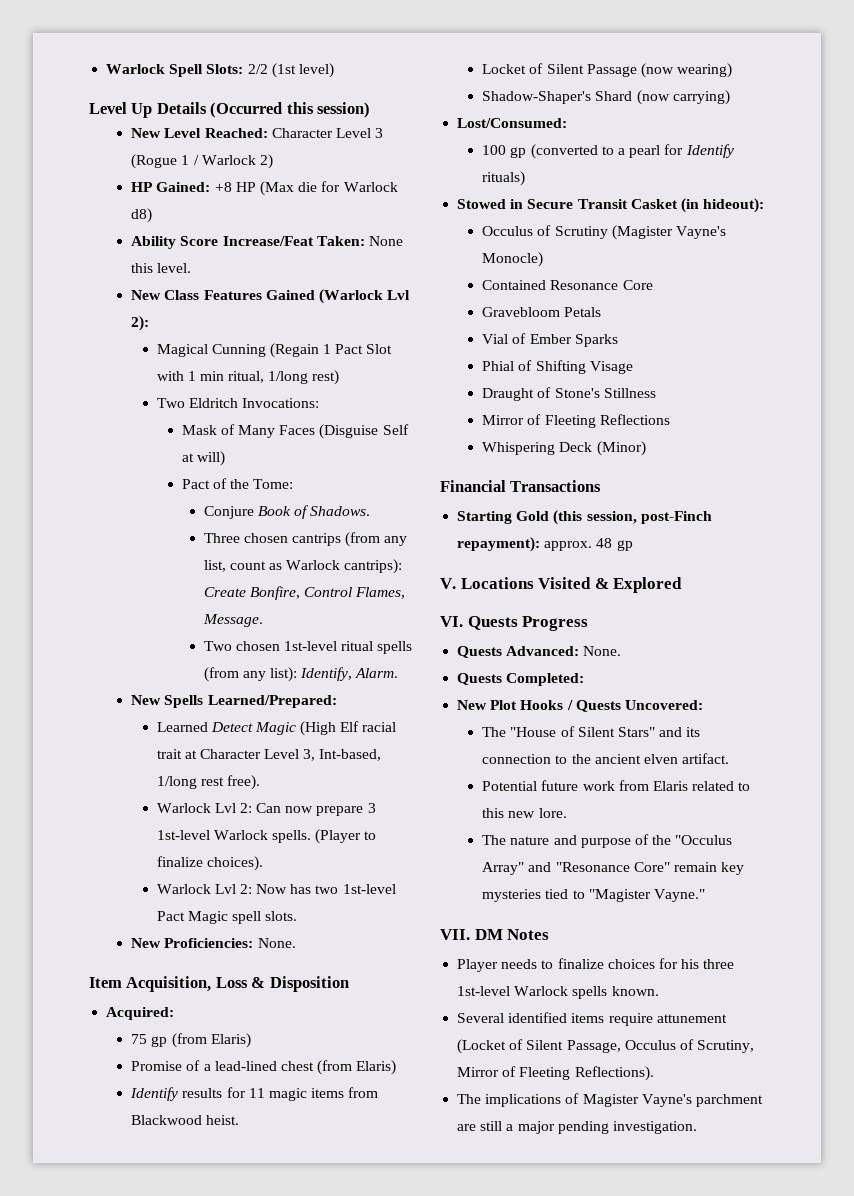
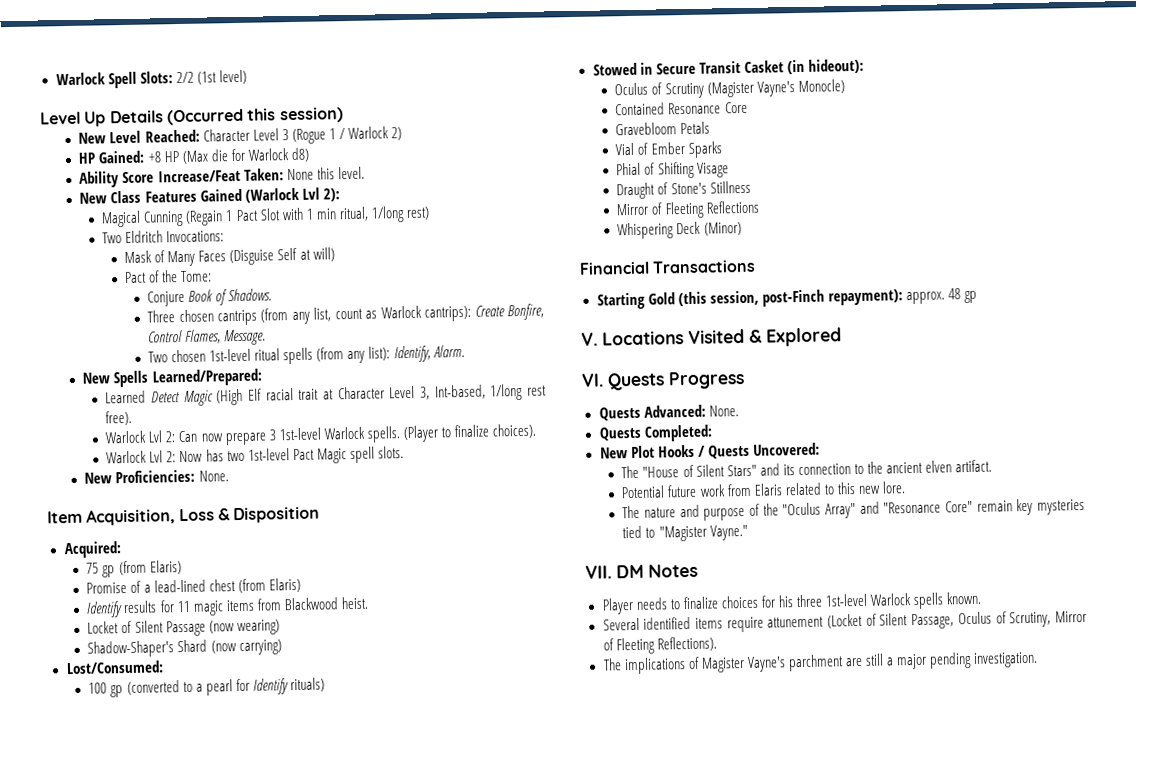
[482,226,534,236] Occulus -> [614,82,649,96] Oculus
[675,835,733,845] "Occulus -> [782,502,822,516] "Oculus
[624,1040,676,1050] Occulus -> [957,611,992,625] Oculus

